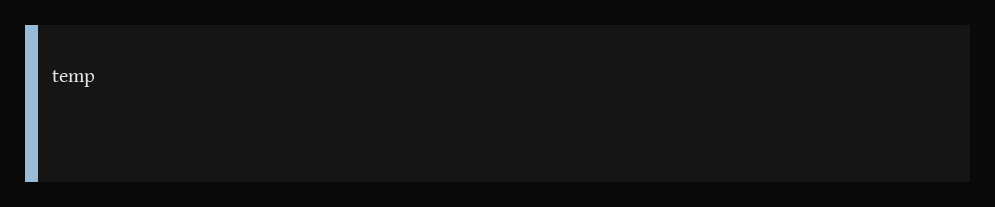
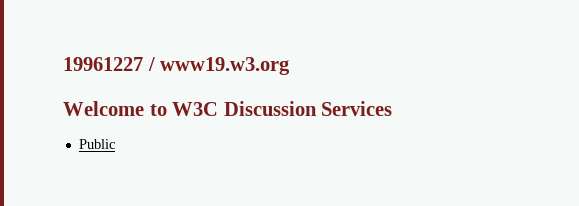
[52,70,95,87] temp -> [63,57,291,75] [63,101,393,116] [78,139,115,149] 19961227 / www19.w3.org // Welcome to W3C Discussion Services // Public

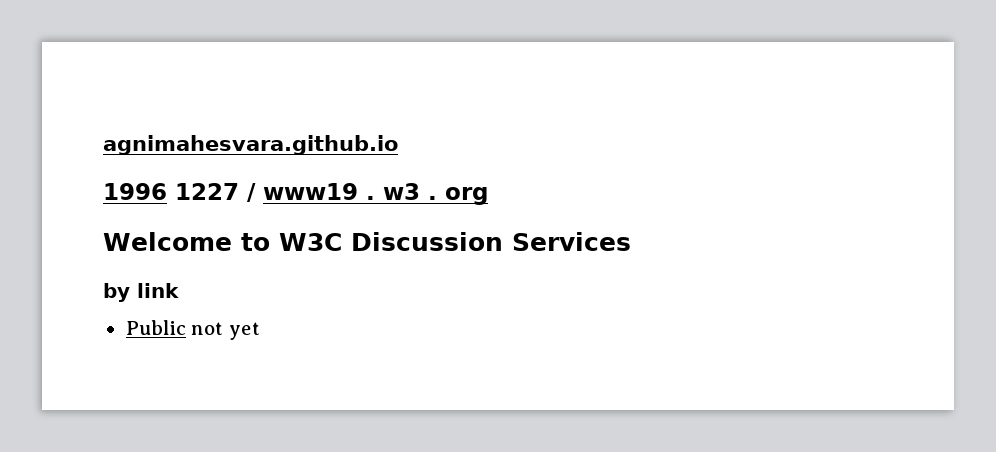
[63,57,291,75] 19961227 / www19.w3.org -> [103,135,398,155] [103,183,488,205] agnimahesvara.github.io // 1996 1227 / www19 . w3 . org
(393, 108) none -> [103,283,179,302] // by link
(115, 144) none -> [191,322,260,340] not yet

